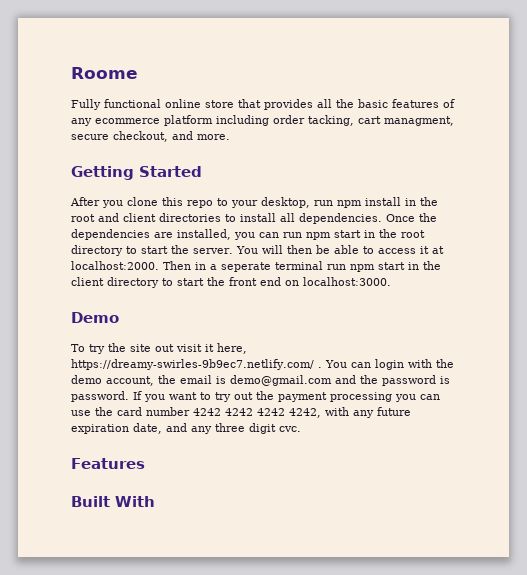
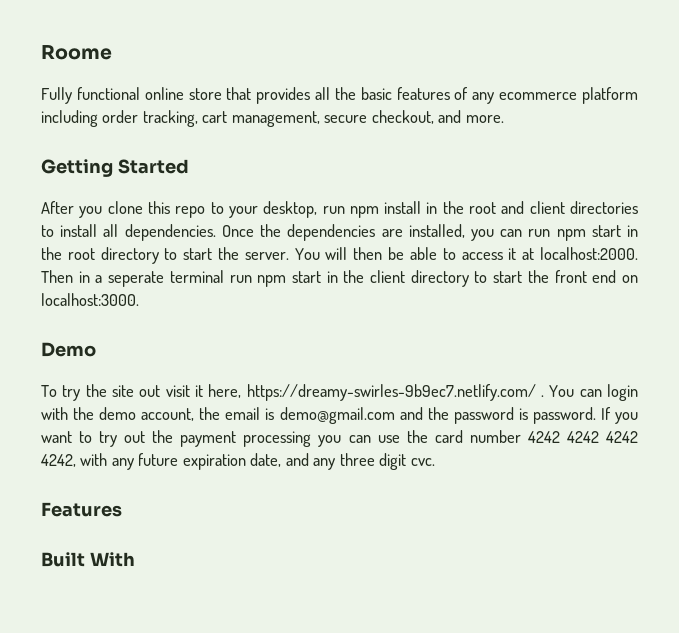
[308,115,454,126] tacking, cart managment, -> [142,110,320,127] tracking, cart management,

